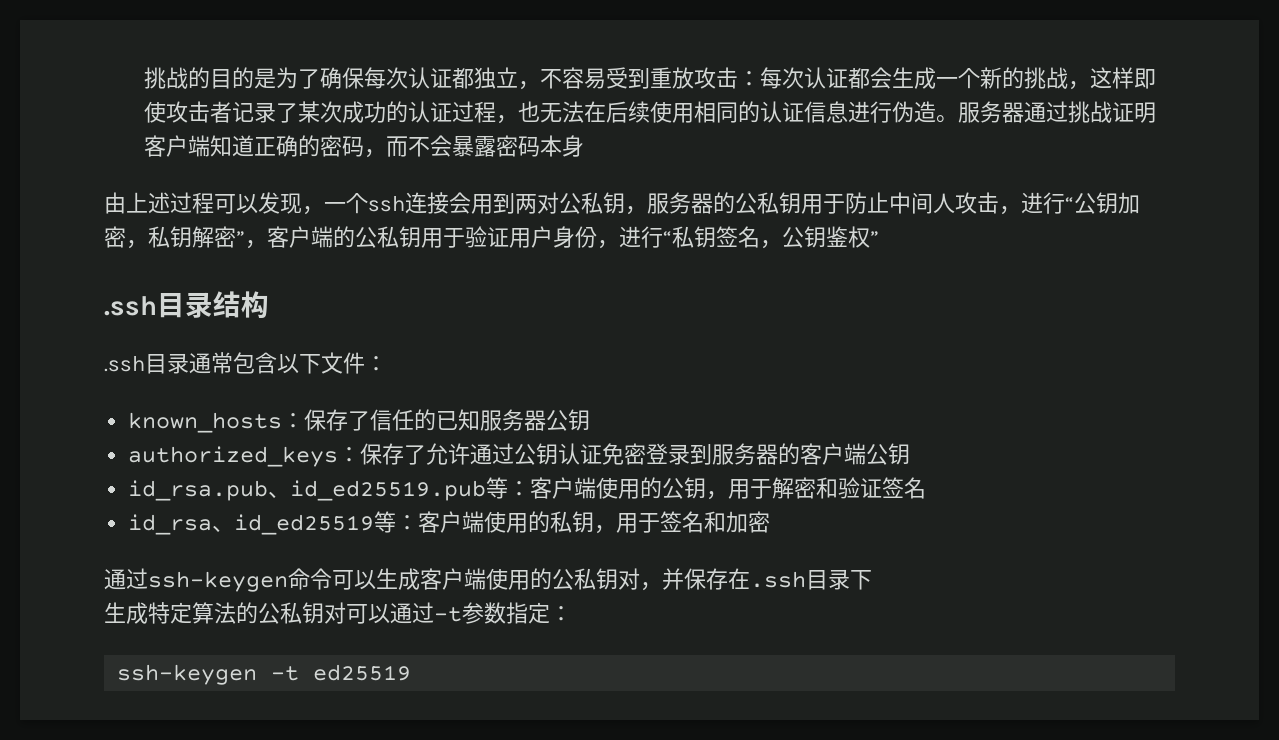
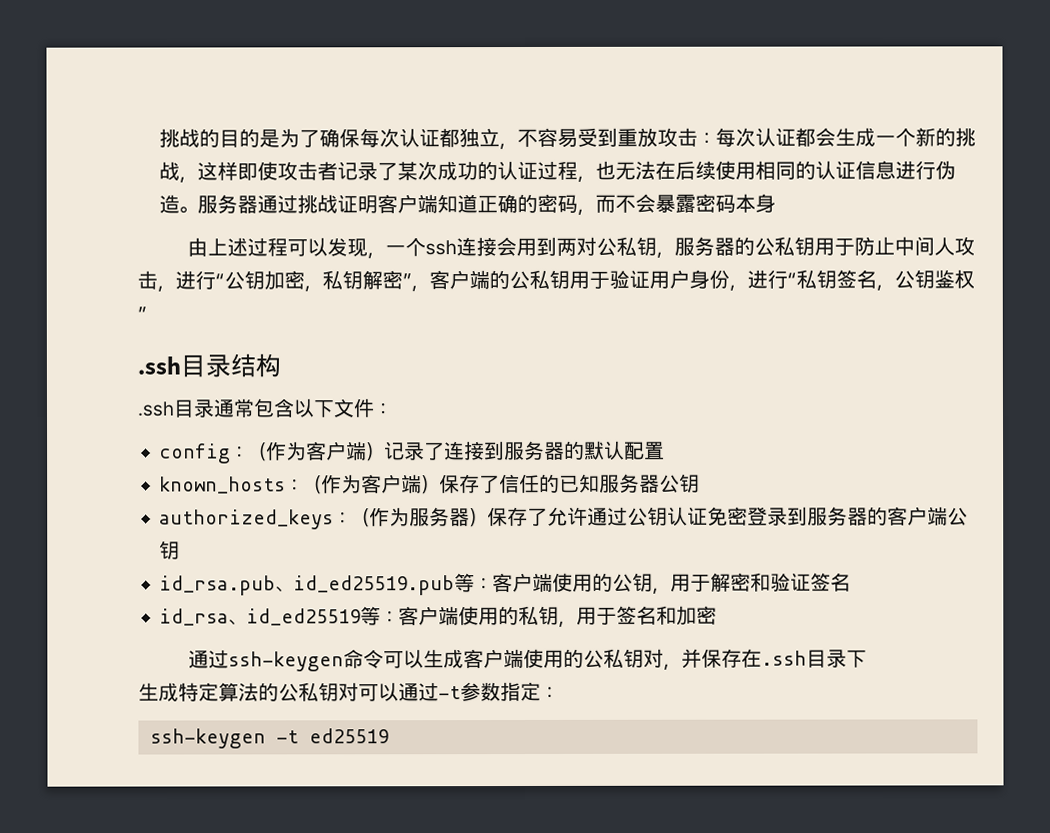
[128,412,305,433] known_hosts： -> [159,440,666,464] [159,474,441,495] config：（作为客户端）记录了连接到服务器的默认配置 // known_hosts：（作为客户端）
(361, 454) none -> [351,507,489,528] （作为服务器）

